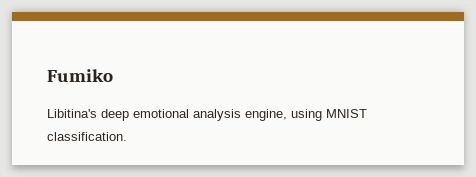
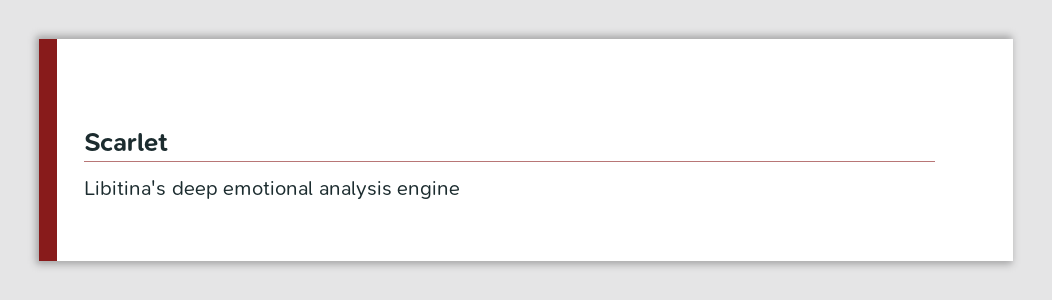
[47,69,113,82] Fumiko -> [84,133,168,152] Scarlet
[245,109,367,121] [47,132,127,141] engine, using MNIST classification. -> [397,181,461,199] engine

